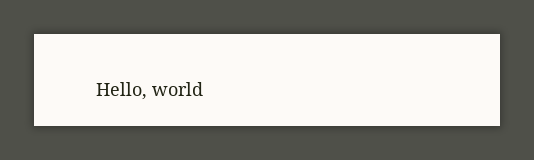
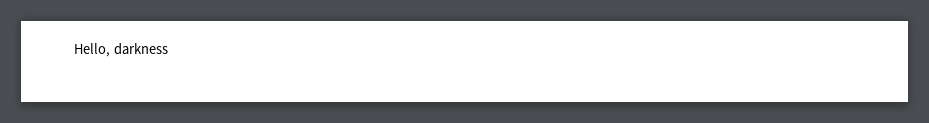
[152,82,203,96] world -> [113,43,168,55] darkness

